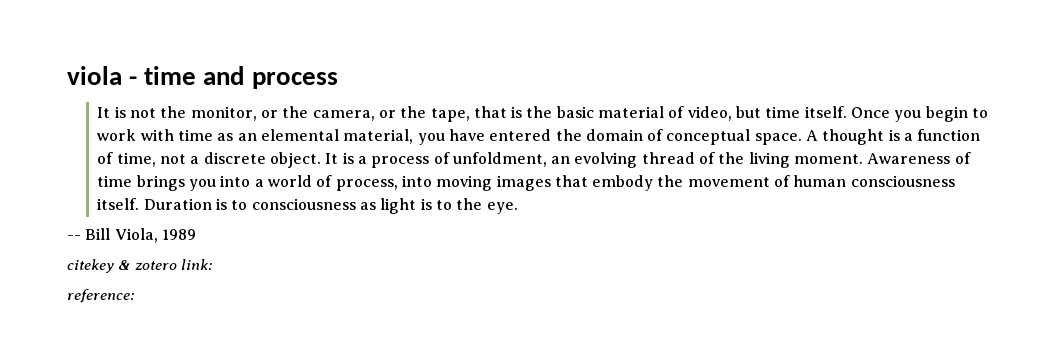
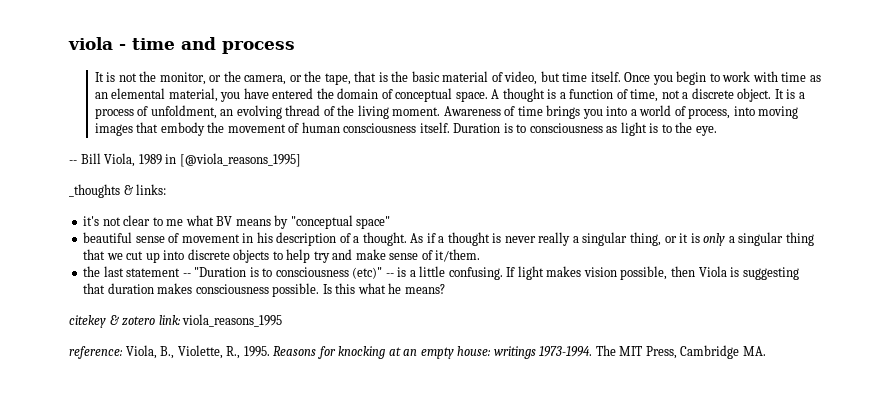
(196, 234) none -> [165,153,301,167] [69,184,167,198] [83,215,391,229] [83,232,814,246] [83,249,481,263] [83,266,799,280] [83,283,445,297] in [@viola_reasons_1995] // _thoughts & links: // it's not clear to me what BV means by "conceptual space" // beautiful sense of movement in his description of a thought. As if a thought is never really a singular thing, or it is only a singular thing that we cut up into discrete objects to help try and make sense of it/them. // the last statement -- "Duration is to consciousness (etc)" -- is a little confusing. If light makes vision possible, then Viola is suggesting that duration makes consciousness possible. Is this what he means?
(212, 264) none -> [182,314,283,327] viola_reasons_1995
(134, 296) none -> [125,345,766,359] Viola, B., Violette, R., 1995. Reasons for knocking at an empty house: writings 1973-1994. The MIT Press, Cambridge MA.

